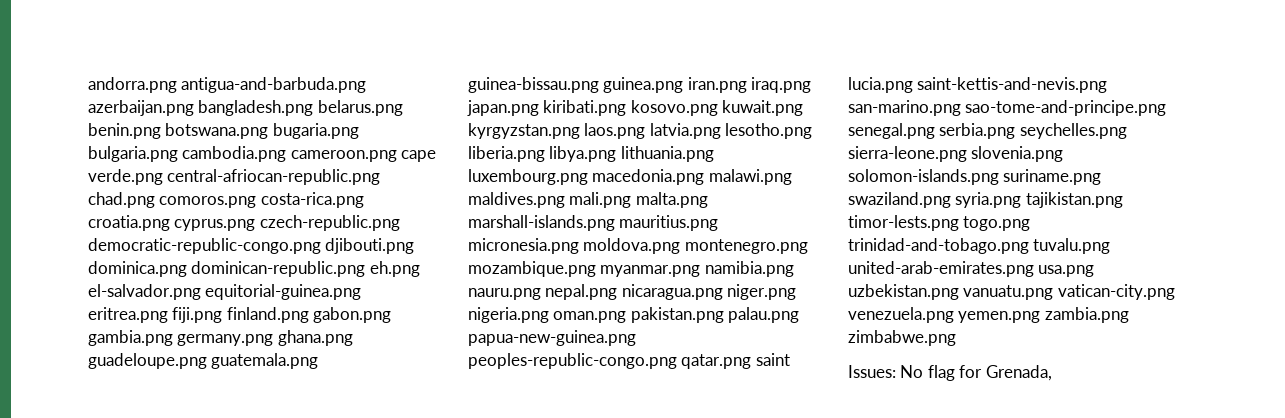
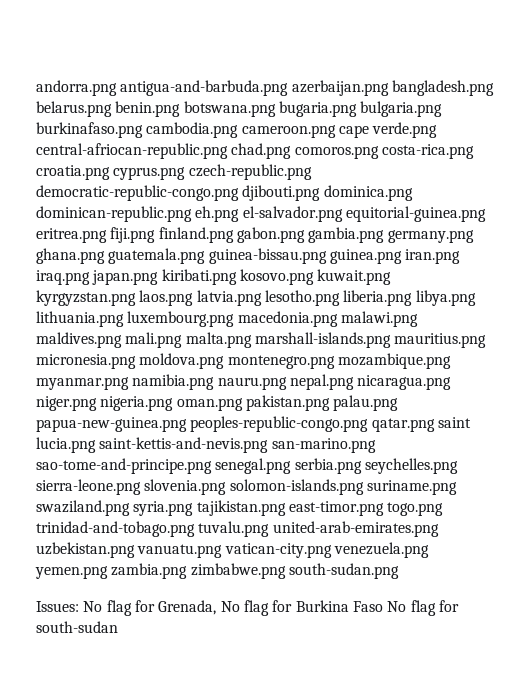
(178, 154) none -> [36,122,143,138] burkinafaso.png
[88,353,207,369] guadeloupe.png -> (105, 256) none
[848,215,959,231] timor-lests.png -> [288,501,384,516] east-timor.png
[1038,265,1095,277] usa.png -> (439, 529) none
(956, 338) none -> [288,563,399,579] south-sudan.png
(1052, 373) none -> [220,600,459,616] [36,621,118,633] No flag for Burkina Faso No flag for south-sudan

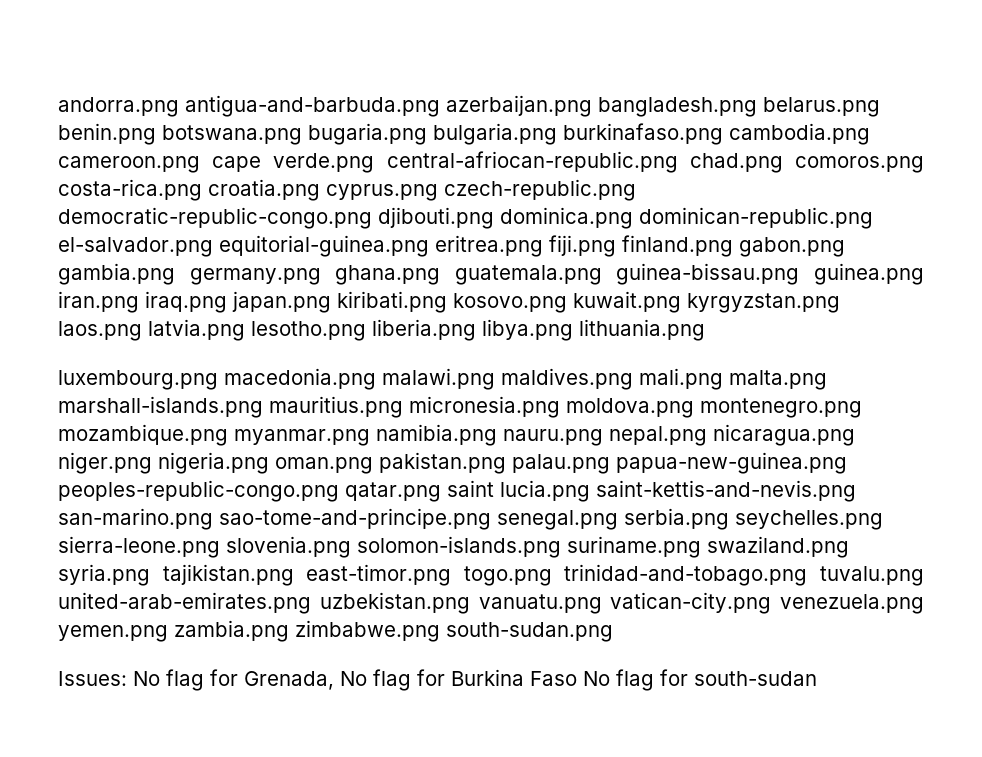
[195,206,240,222] eh.png -> (873, 218) none
(124, 319) none -> (705, 330) //

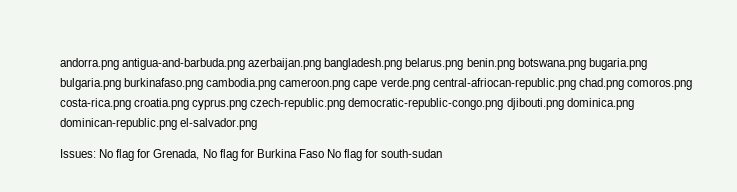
[219,235,845,257] [58,263,925,285] [58,291,840,313] [58,319,705,341] [58,368,827,390] [58,396,862,418] [58,424,855,446] [58,452,847,474] [58,480,856,502] [58,508,883,530] [58,536,849,558] [58,564,925,586] [58,592,924,614] [58,620,613,642] equitorial-guinea.png eritrea.png fiji.png finland.png gabon.png gambia.png germany.png ghana.png guatemala.png guinea-bissau.png guinea.png iran.png iraq.png japan.png kiribati.png kosovo.png kuwait.png kyrgyzstan.png laos.png latvia.png lesotho.png liberia.png libya.png lithuania.png // luxembourg.png macedonia.png malawi.png maldives.png mali.png malta.png marshall-islands.png mauritius.png micronesia.png moldova.png montenegro.png mozambique.png myanmar.png namibia.png nauru.png nepal.png nicaragua.png niger.png nigeria.png oman.png pakistan.png palau.png papua-new-guinea.png peoples-republic-congo.png qatar.png saint lucia.png saint-kettis-and-nevis.png san-marino.png sao-tome-and-principe.png senegal.png serbia.png seychelles.png sierra-leone.png slovenia.png solomon-islands.png suriname.png swaziland.png syria.png tajikistan.png east-timor.png togo.png trinidad-and-tobago.png tuvalu.png united-arab-emirates.png uzbekistan.png vanuatu.png vatican-city.png venezuela.png yemen.png zambia.png zimbabwe.png south-sudan.png -> (258, 124) none

